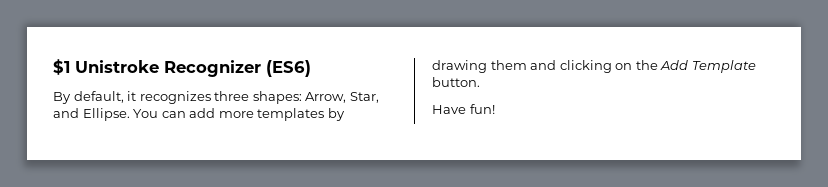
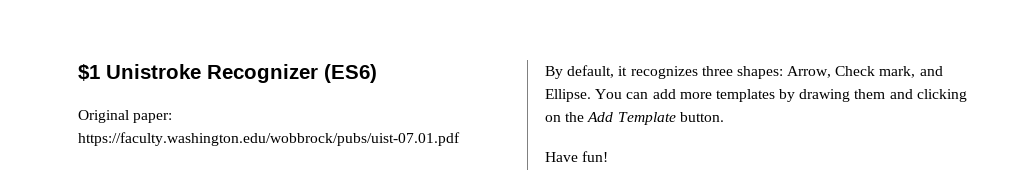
(311, 68) none -> [78,110,173,123] [78,132,460,146] // Original paper: https://faculty.washington.edu/wobbrock/pubs/uist-07.01.pdf
[349,92,379,103] Star, -> [835,66,916,78] Check mark,

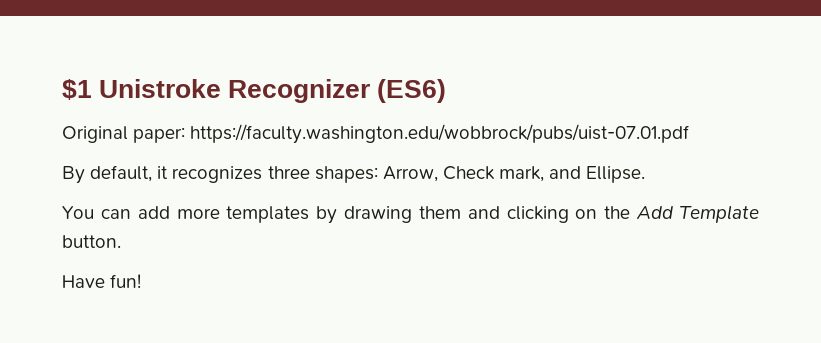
(591, 95) none -> (646, 174) //

